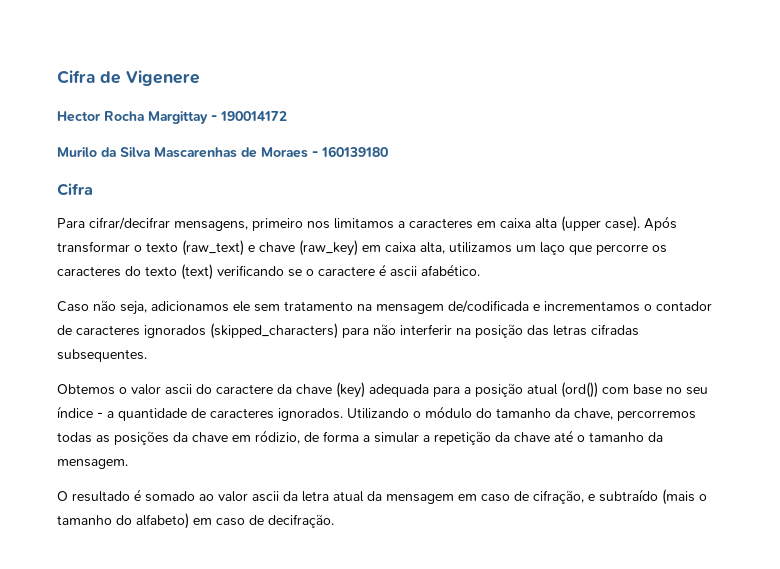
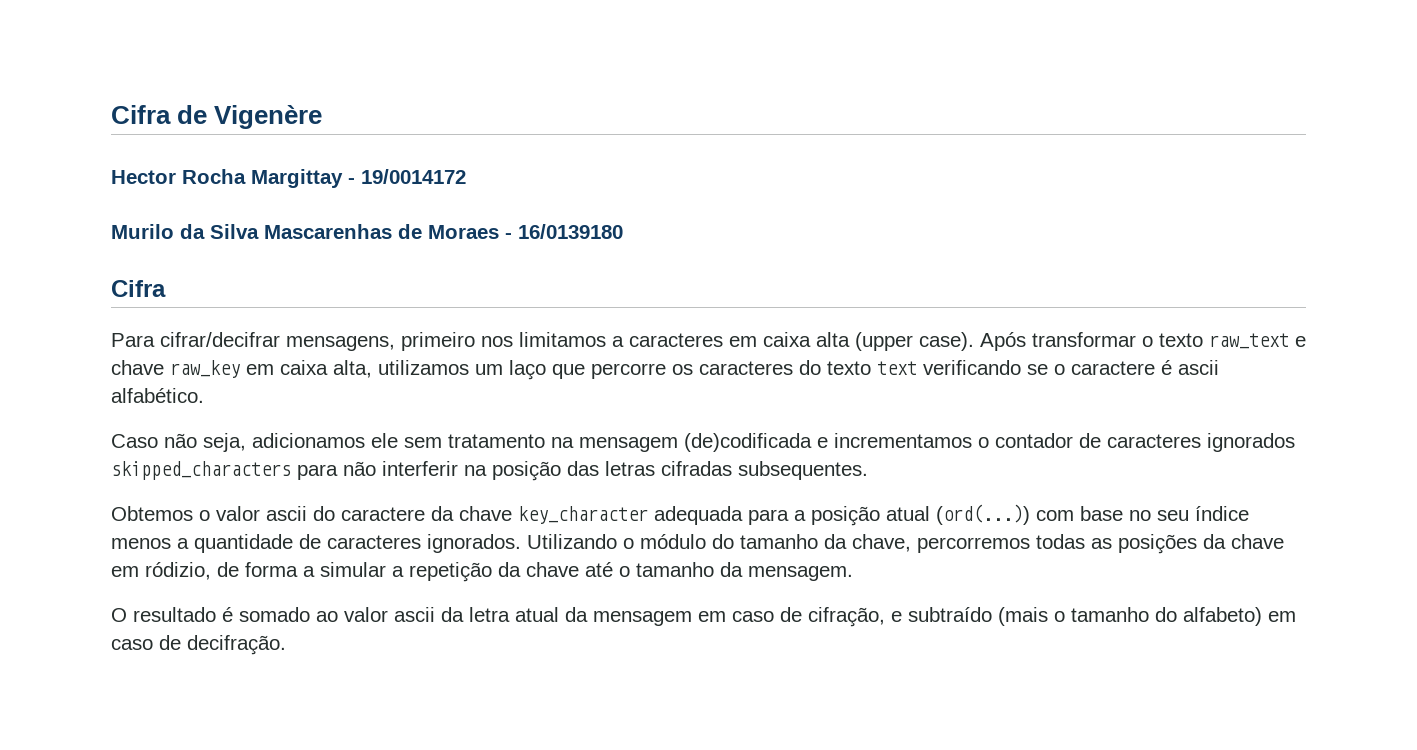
[126,70,200,86] Vigenere -> [214,105,323,129] Vigenère
[220,111,287,121] 190014172 -> [361,169,466,184] 19/0014172
[321,146,388,157] 160139180 -> [518,224,623,239] 16/0139180
[182,240,244,256] (raw_text) -> [1209,333,1289,349] raw_text
[299,240,358,256] (raw_key) -> [170,360,240,378] raw_key
[181,264,213,280] (text) -> [877,361,917,375] text
[421,264,480,276] afabético. -> [111,388,204,403] alfabético.
[448,300,529,313] de/codificada -> [684,433,812,452] (de)codificada
[210,323,338,339] (skipped_characters) -> [111,461,291,480] skipped_characters
[336,382,365,398] (key) -> [518,506,648,524] key_character
[561,382,598,398] (ord()) -> [936,504,1030,525] (ord(...))
[97,412,103,418] - -> [111,538,171,549] menos

